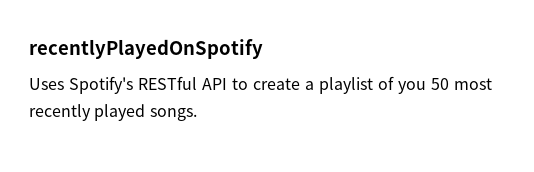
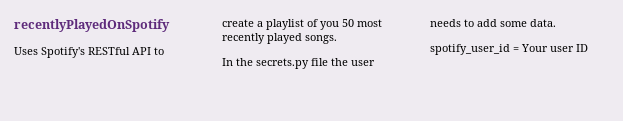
(197, 114) none -> [222,58,375,69] [430,19,556,27] [430,44,588,55] // In the secrets.py file the user needs to add some data. // spotify_user_id = Your user ID

